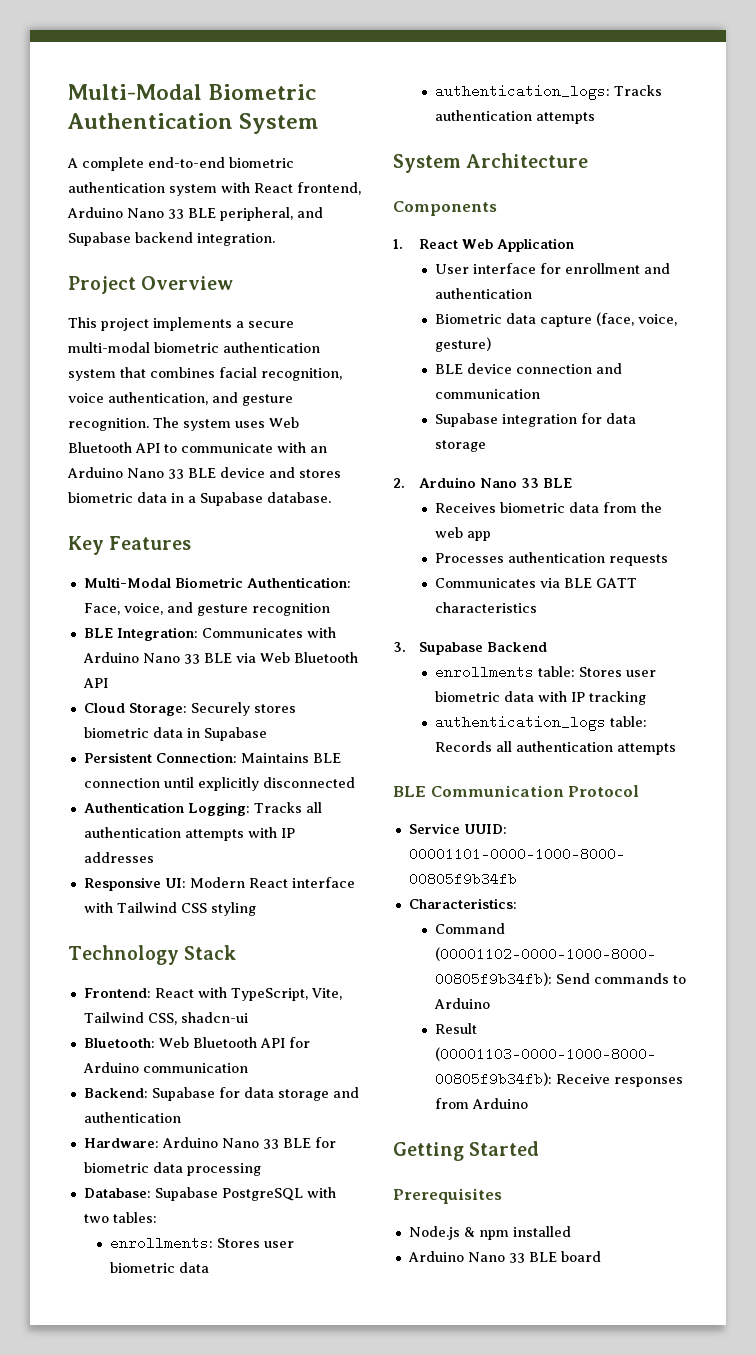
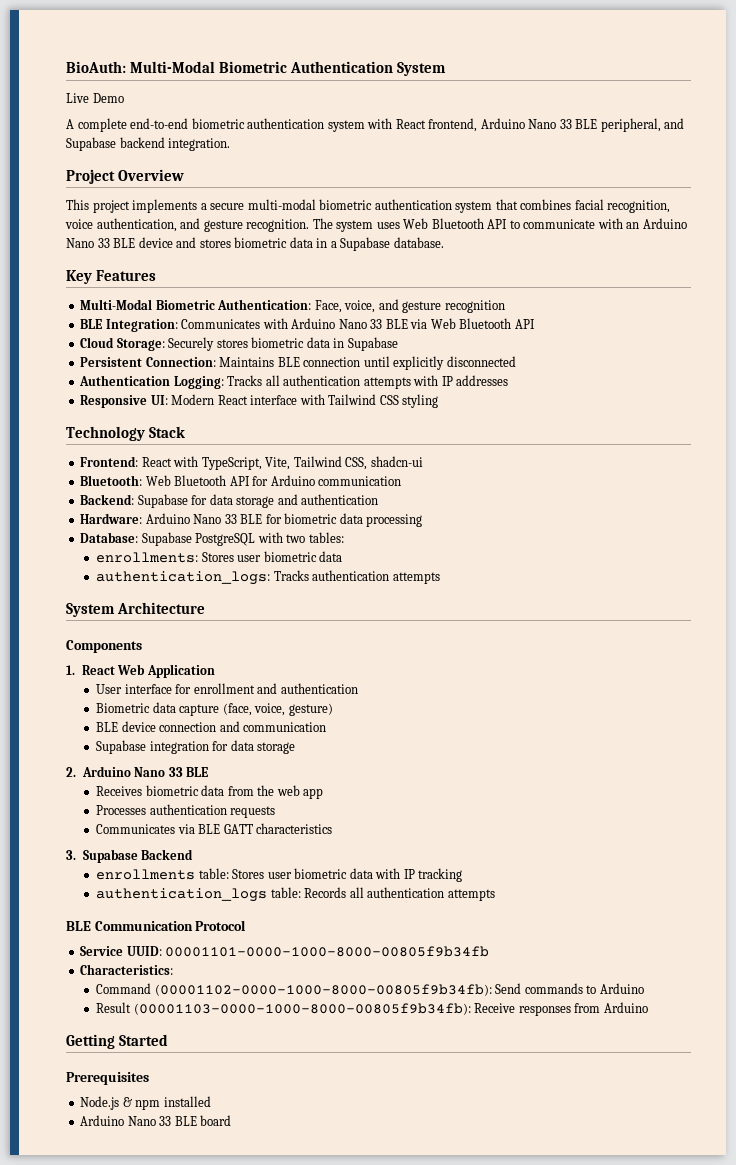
(68, 92) none -> [66,61,126,73] BioAuth:
(320, 123) none -> [66,93,124,103] // Live Demo

